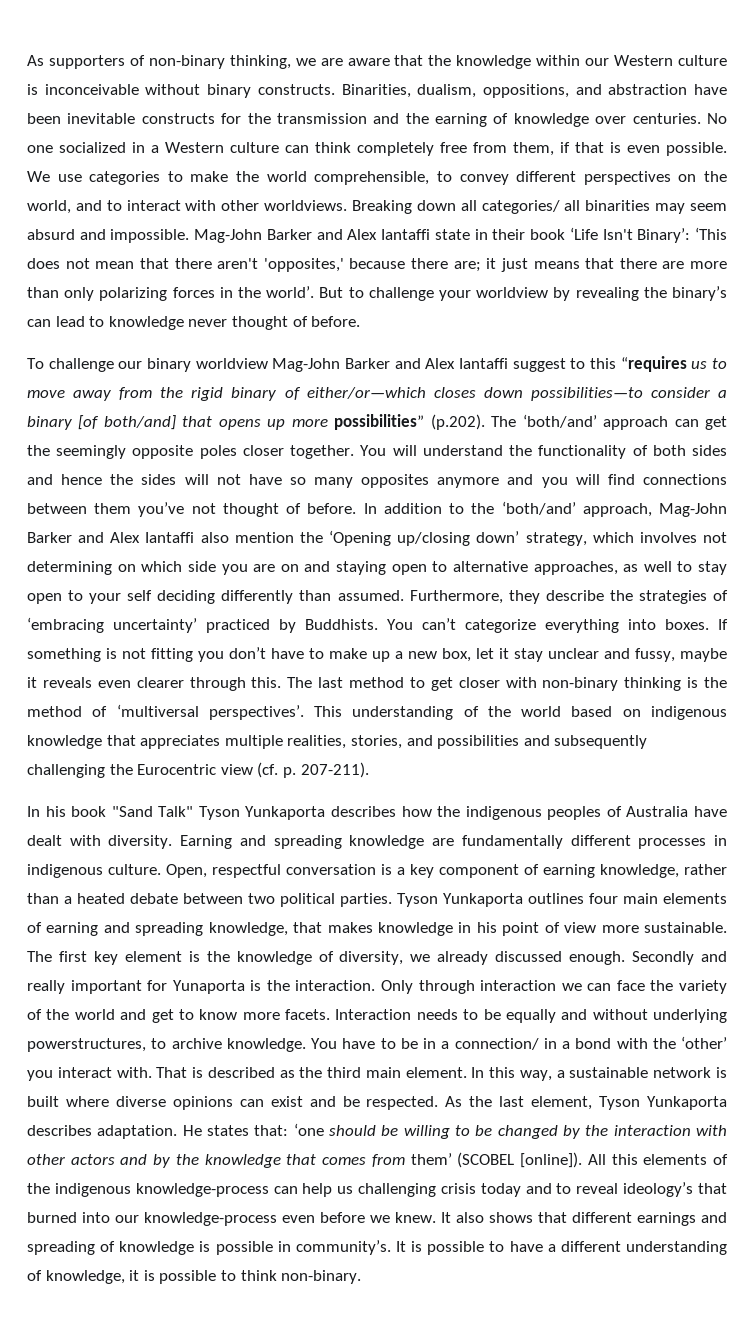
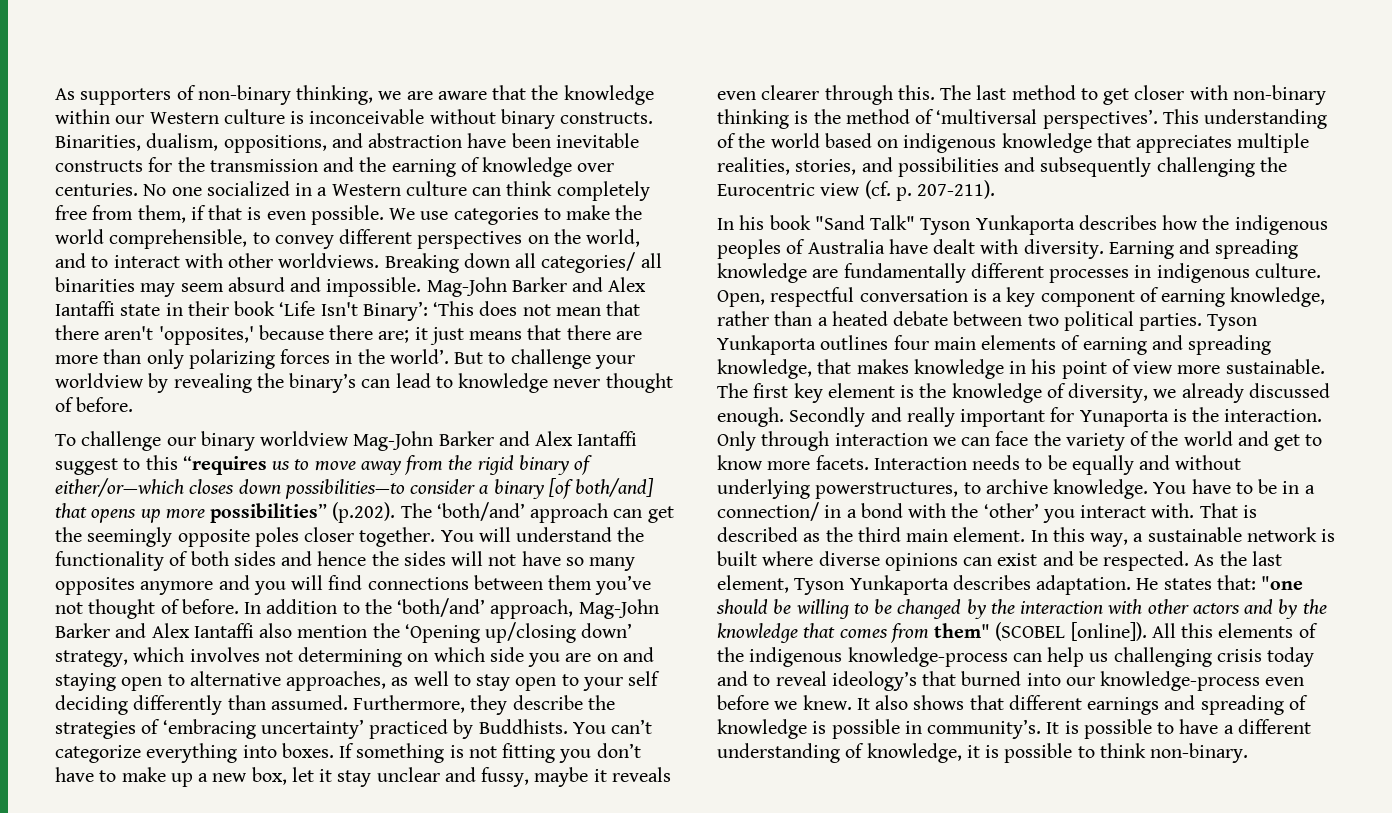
[293,1123,324,1136] ‘one -> [1261,576,1304,590] "one
[410,1153,452,1165] them’ -> [934,623,991,638] them"

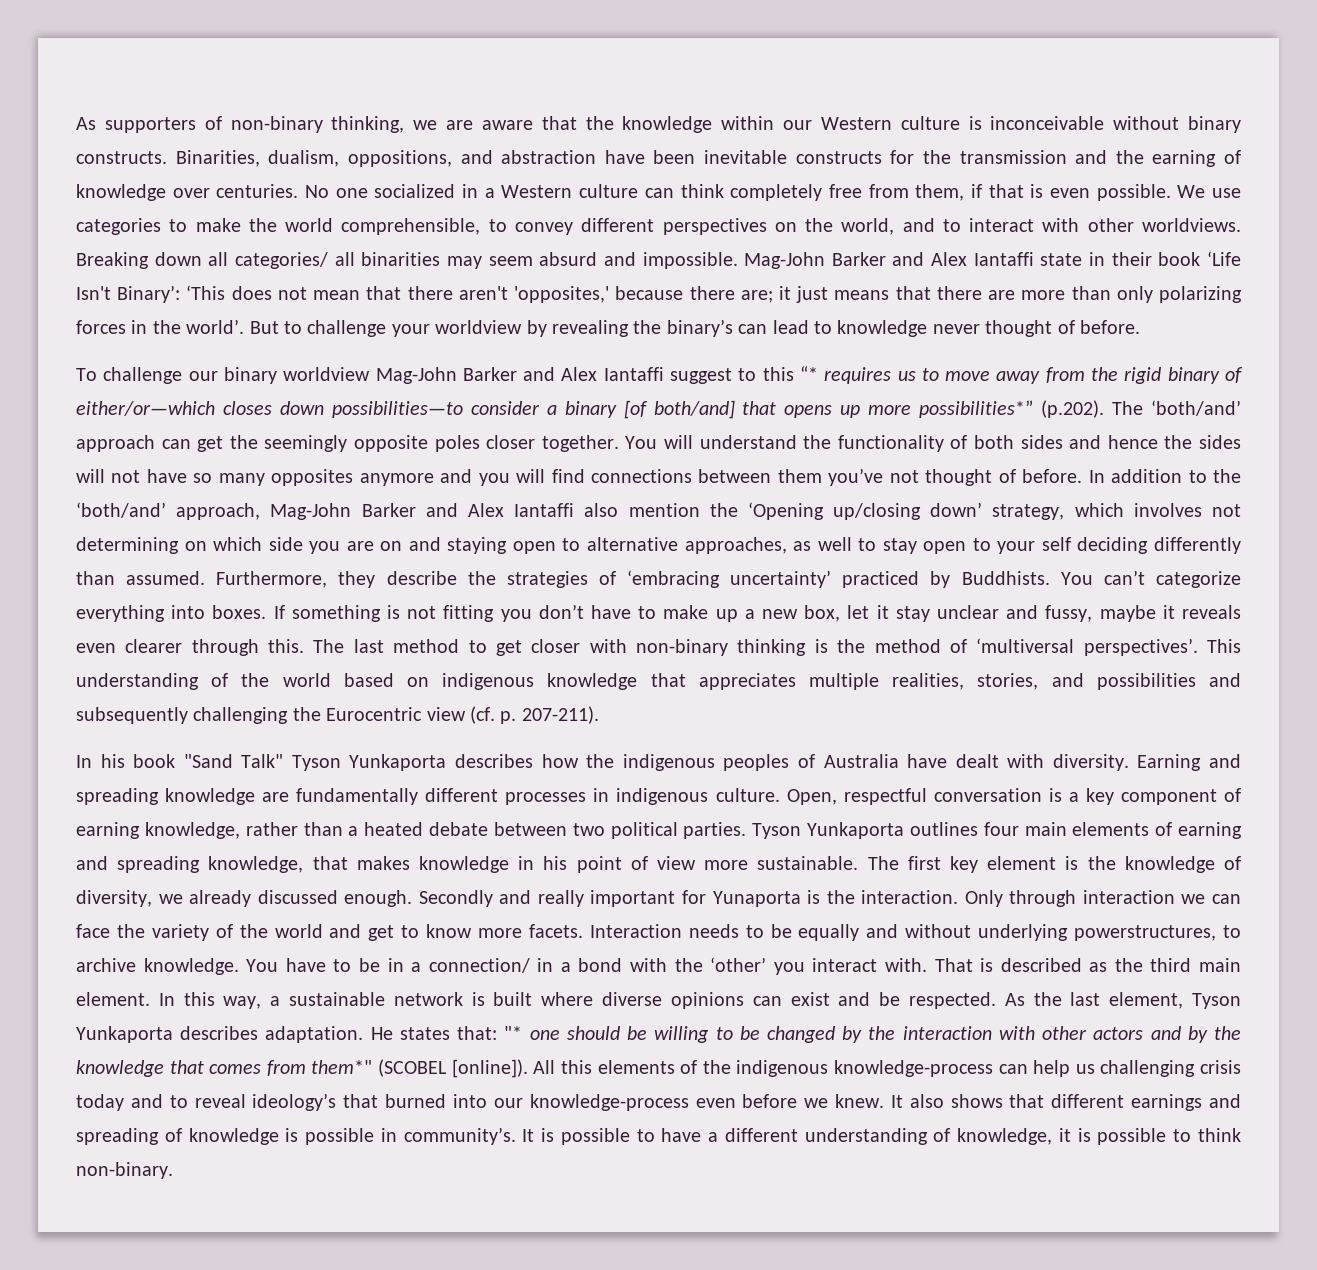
[182,456,267,475] “requires -> [799,366,892,384] “* requires
[210,503,328,523] possibilities” -> [919,400,1034,418] possibilities*”
[1261,576,1304,590] "one -> [504,1026,560,1040] "* one
[934,623,991,638] them" -> [311,1060,373,1074] them*"

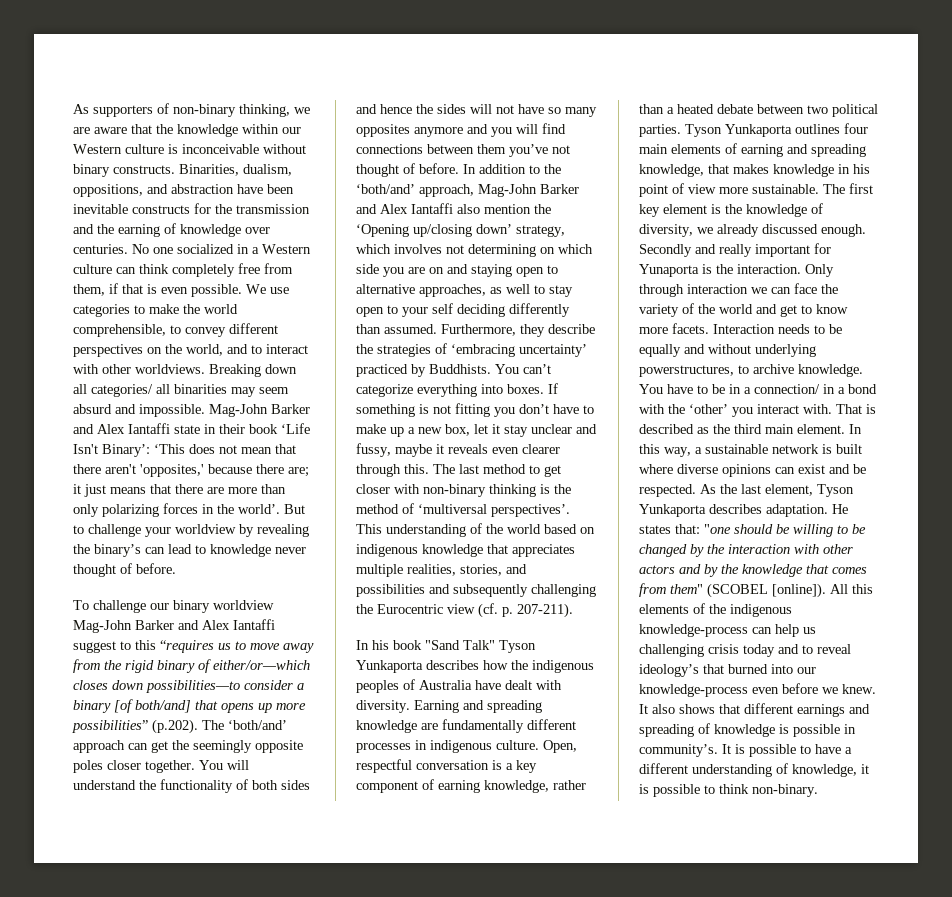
[799,366,892,384] “* requires -> [160,640,214,653] “requires
[919,400,1034,418] possibilities*” -> [72,720,148,733] possibilities”
[504,1026,560,1040] "* one -> [704,524,731,534] "one
[311,1060,373,1074] them*" -> [670,584,703,594] them"

